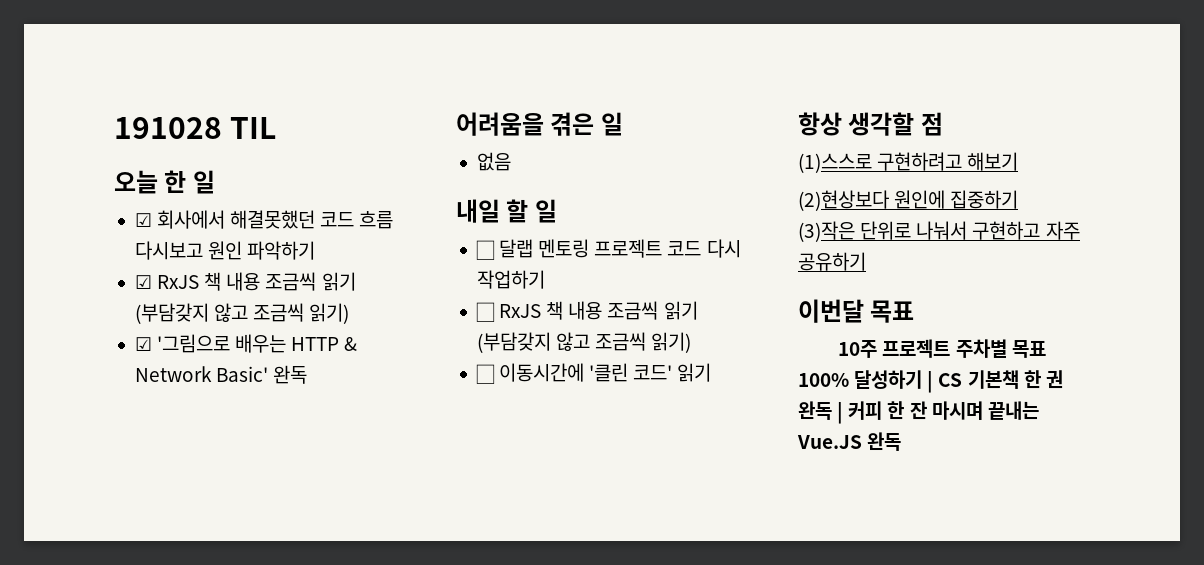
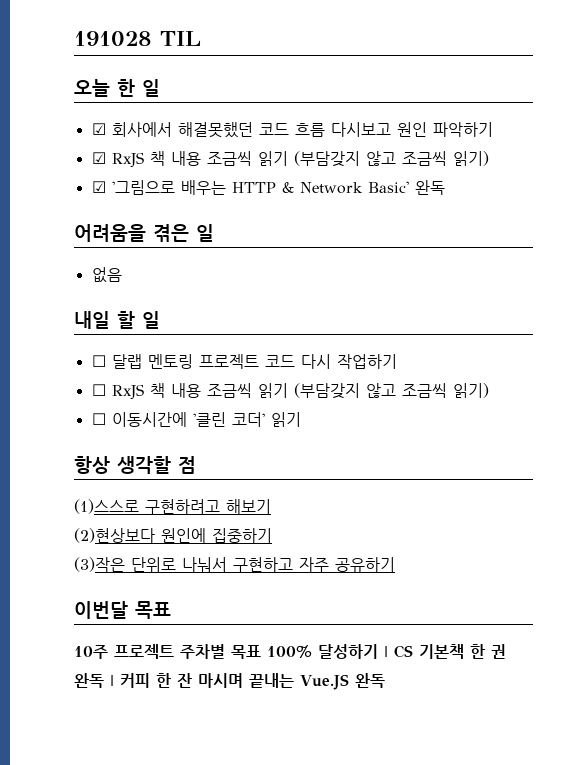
[633,365,673,380] 코드' -> [231,412,265,427] 코더'

